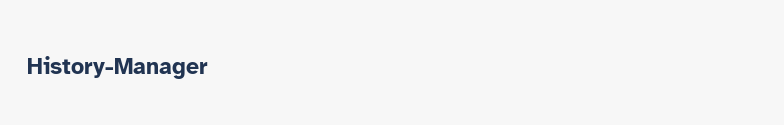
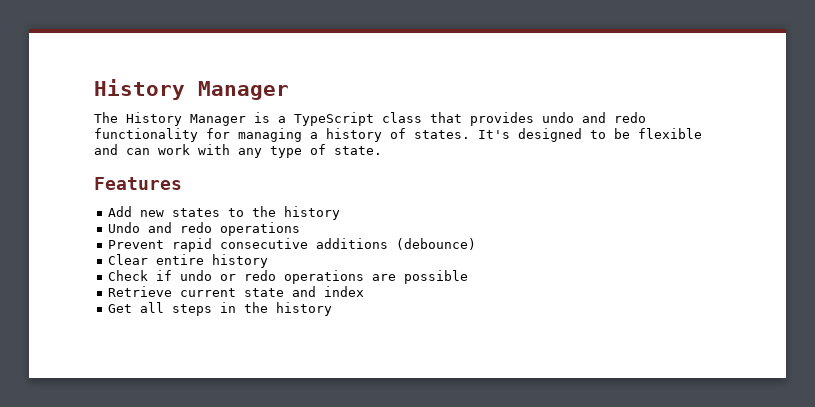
[27,56,208,79] History-Manager -> [94,79,289,100] [94,112,646,126] [94,128,702,142] [94,144,382,158] [94,177,182,190] [108,206,341,220] [108,222,301,236] [108,238,477,252] [108,254,269,268] [108,270,469,284] [108,286,365,297] [108,302,333,316] History Manager // The History Manager is a TypeScript class that provides undo and redo functionality for managing a history of states. It's designed to be flexible and can work with any type of state. // Features // Add new states to the history // Undo and redo operations // Prevent rapid consecutive additions (debounce) // Clear entire history // Check if undo or redo operations are possible // Retrieve current state and index // Get all steps in the history

